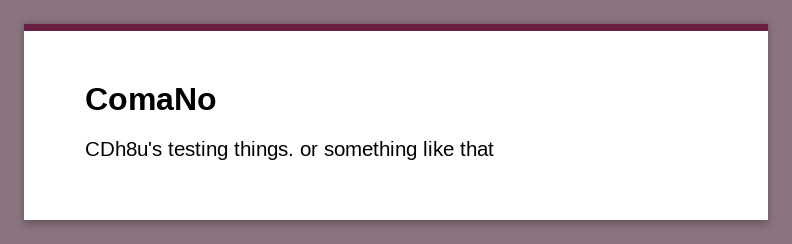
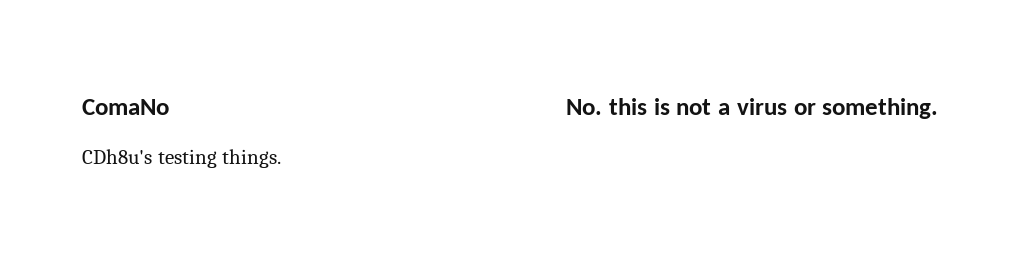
[300,141,494,160] or something like that -> [566,98,939,119] // No. this is not a virus or something.

